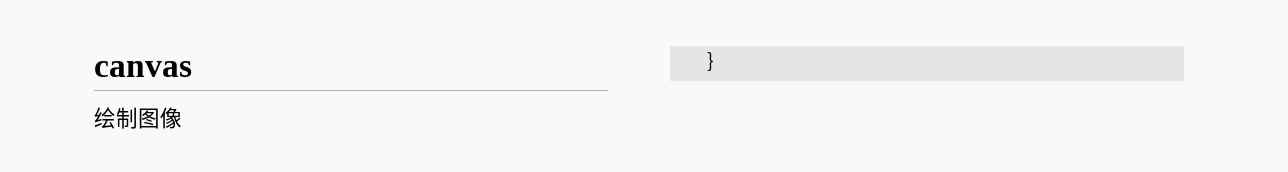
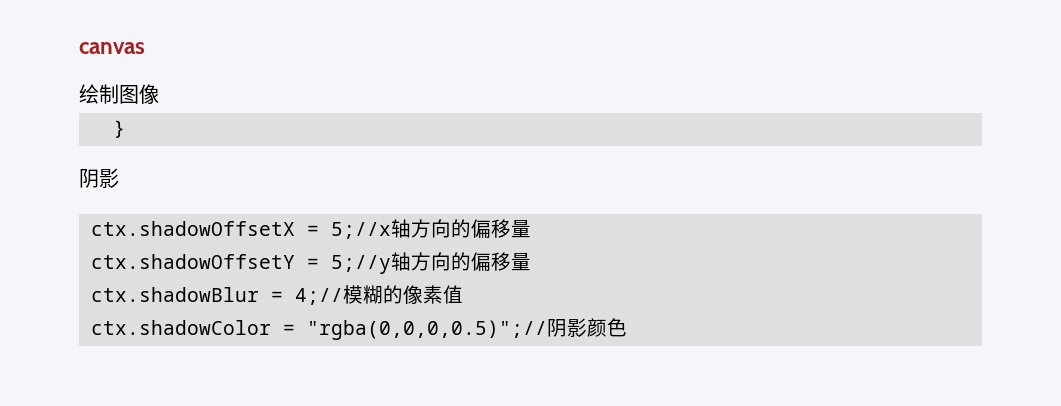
(727, 61) none -> [79,168,119,188] [91,219,531,239] [91,252,531,274] [91,285,463,305] [91,318,627,340] // 阴影 // ctx.shadowOffsetX = 5;//x轴方向的偏移量 // ctx.shadowOffsetY = 5;//y轴方向的偏移量 // ctx.shadowBlur = 4;//模糊的像素值 // ctx.shadowColor = "rgba(0,0,0,0.5)";//阴影颜色

